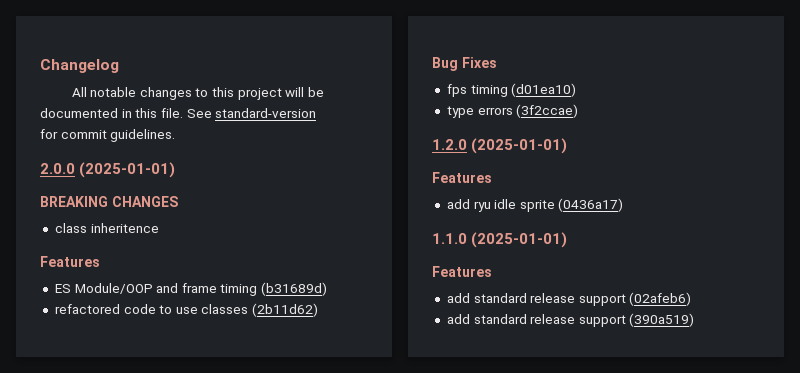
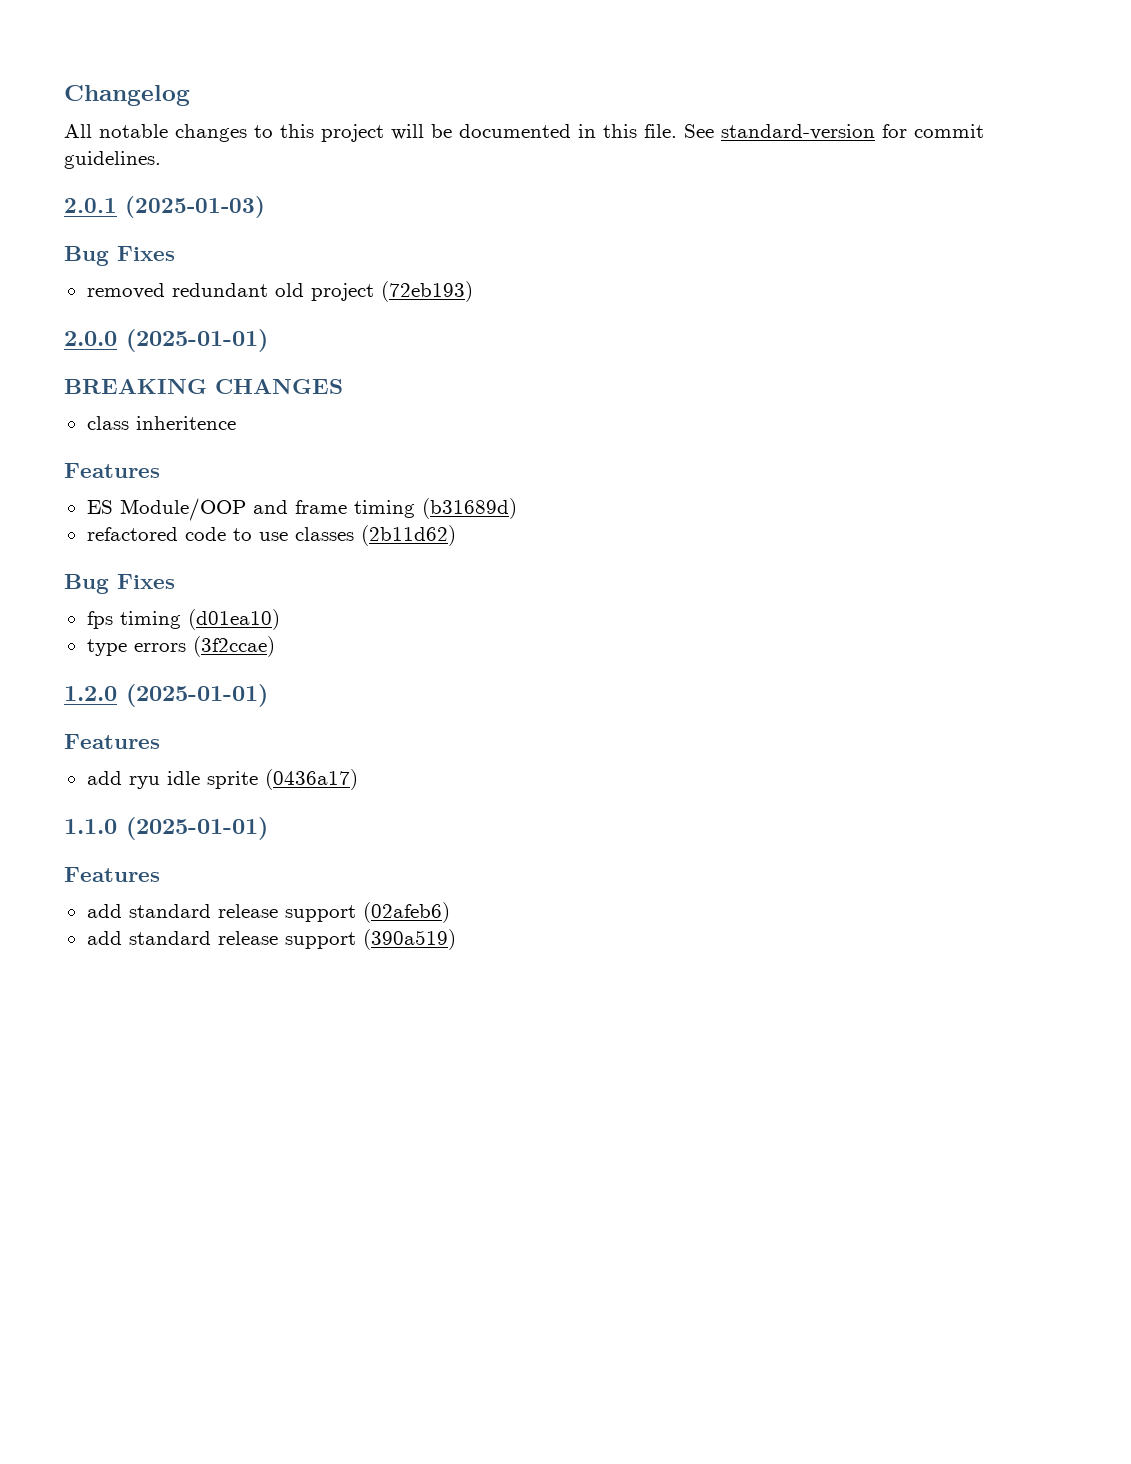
(176, 135) none -> [64,196,265,218] [64,246,175,266] [86,281,473,302] // 2.0.1 (2025-01-03) // Bug Fixes // removed redundant old project (72eb193)

